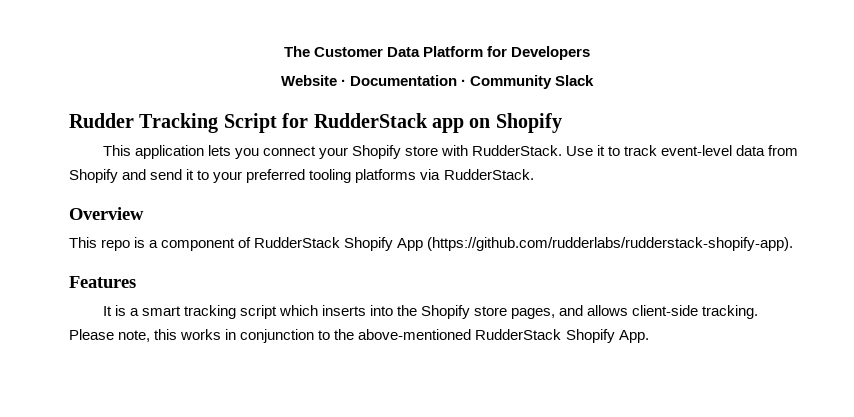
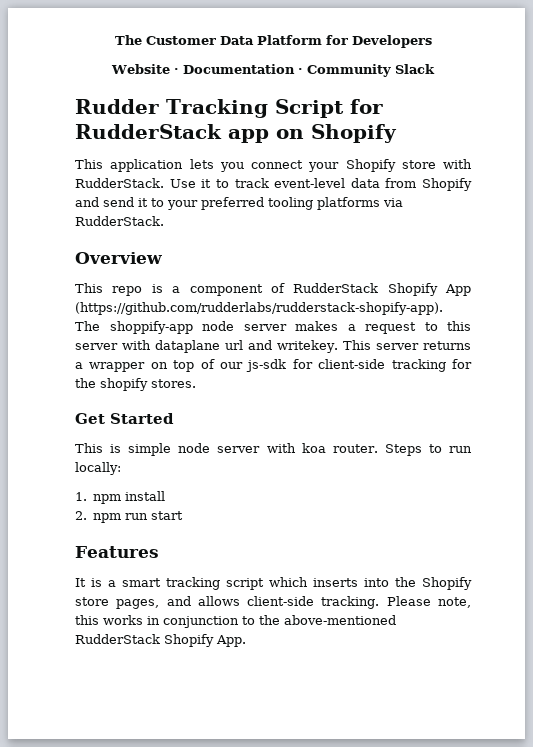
(794, 244) none -> [75,321,471,334] [75,340,471,353] [75,359,472,372] [75,378,196,391] [75,413,174,424] [75,443,472,456] [75,462,121,475] [75,491,166,504] [75,511,184,523] The shoppify-app node server makes a request to this server with dataplane url and writekey. This server returns a wrapper on top of our js-sdk for client-side tracking for the shopify stores. // Get Started // This is simple node server with koa router. Steps to run locally: // 1. npm install // 2. npm run start

